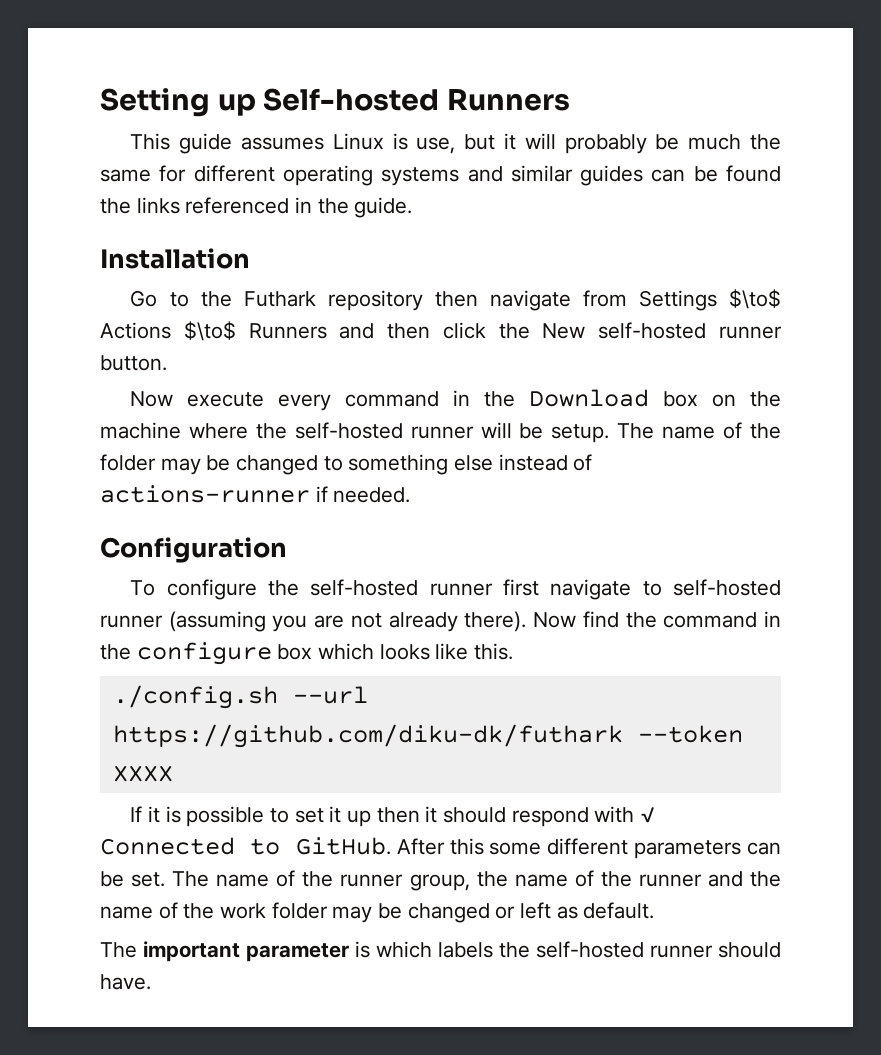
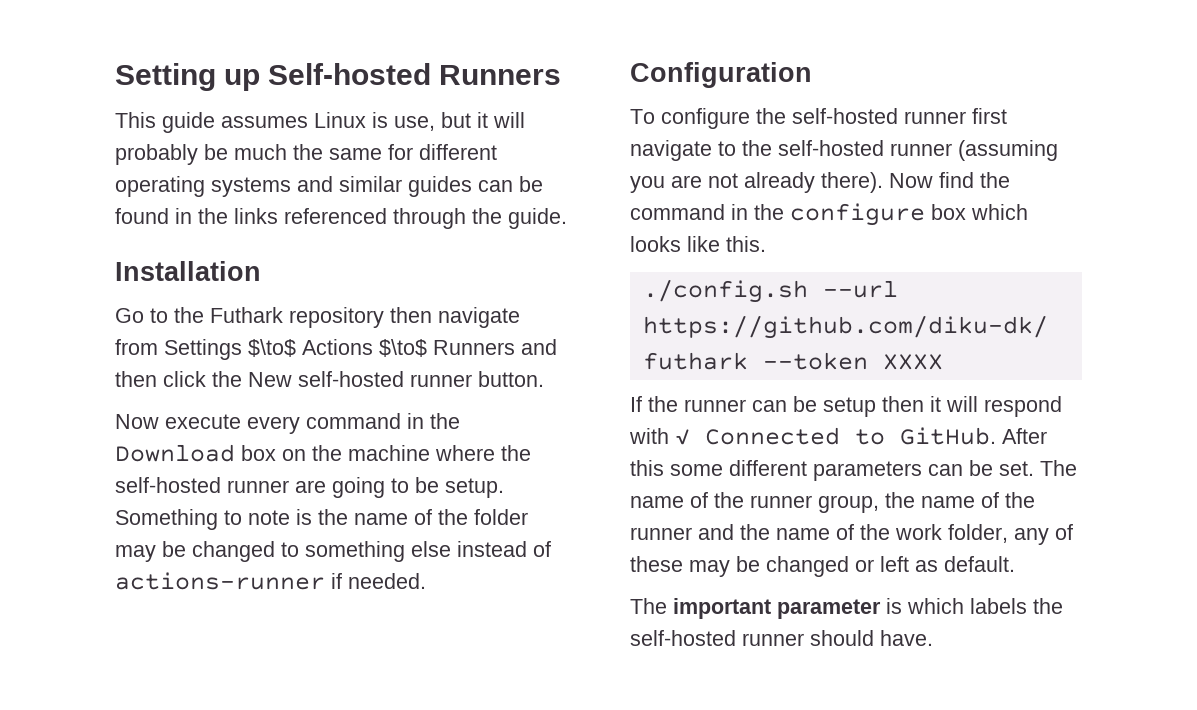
(781, 173) none -> [175,208,192,224] in
[295,197,313,213] in -> [393,208,466,229] through
[480,422,655,443] will be setup. The -> [295,477,504,498] [115,509,348,530] are going to be setup. Something to note is the
(662, 588) none -> [742,140,772,156] the
[148,806,372,827] it is possible to set it up -> [648,396,876,417] the runner can be setup
[443,807,507,823] should -> [946,396,978,412] will
[271,902,328,919] folder -> [948,524,1073,545] [630,556,683,572] folder, any of these

